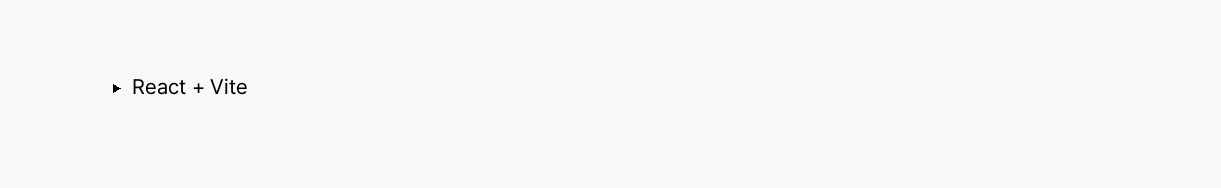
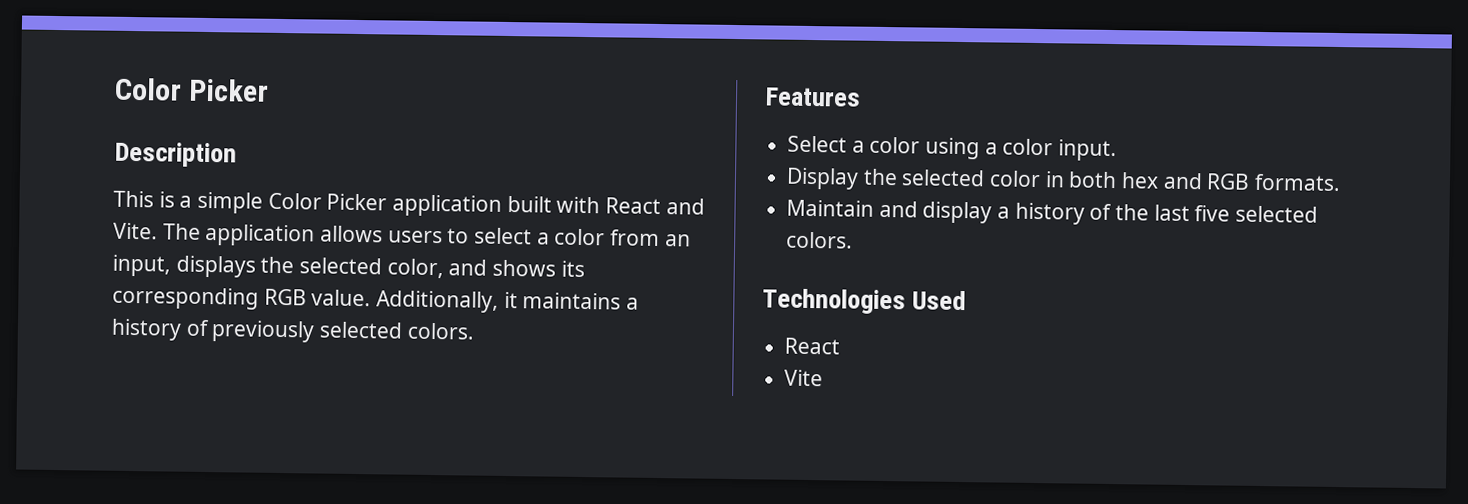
[132,79,205,95] React + -> [114,77,270,102] [114,141,237,168] [113,190,705,217] [113,222,691,247] [112,254,585,279] [112,286,640,313] [111,318,475,343] [764,87,861,107] [787,135,1118,162] [786,167,1342,192] [786,199,1319,225] [786,231,854,249] [762,288,967,315] [784,337,841,355] Color Picker // Description // This is a simple Color Picker application built with React and Vite. The application allows users to select a color from an input, displays the selected color, and shows its corresponding RGB value. Additionally, it maintains a history of previously selected colors. // Features // Select a color using a color input. // Display the selected color in both hex and RGB formats. // Maintain and display a history of the last five selected colors. // Technologies Used // React //

